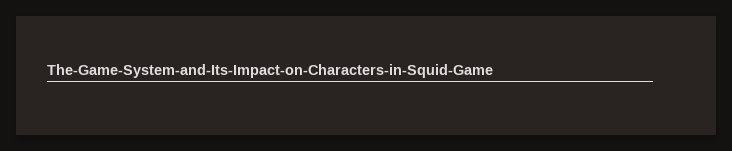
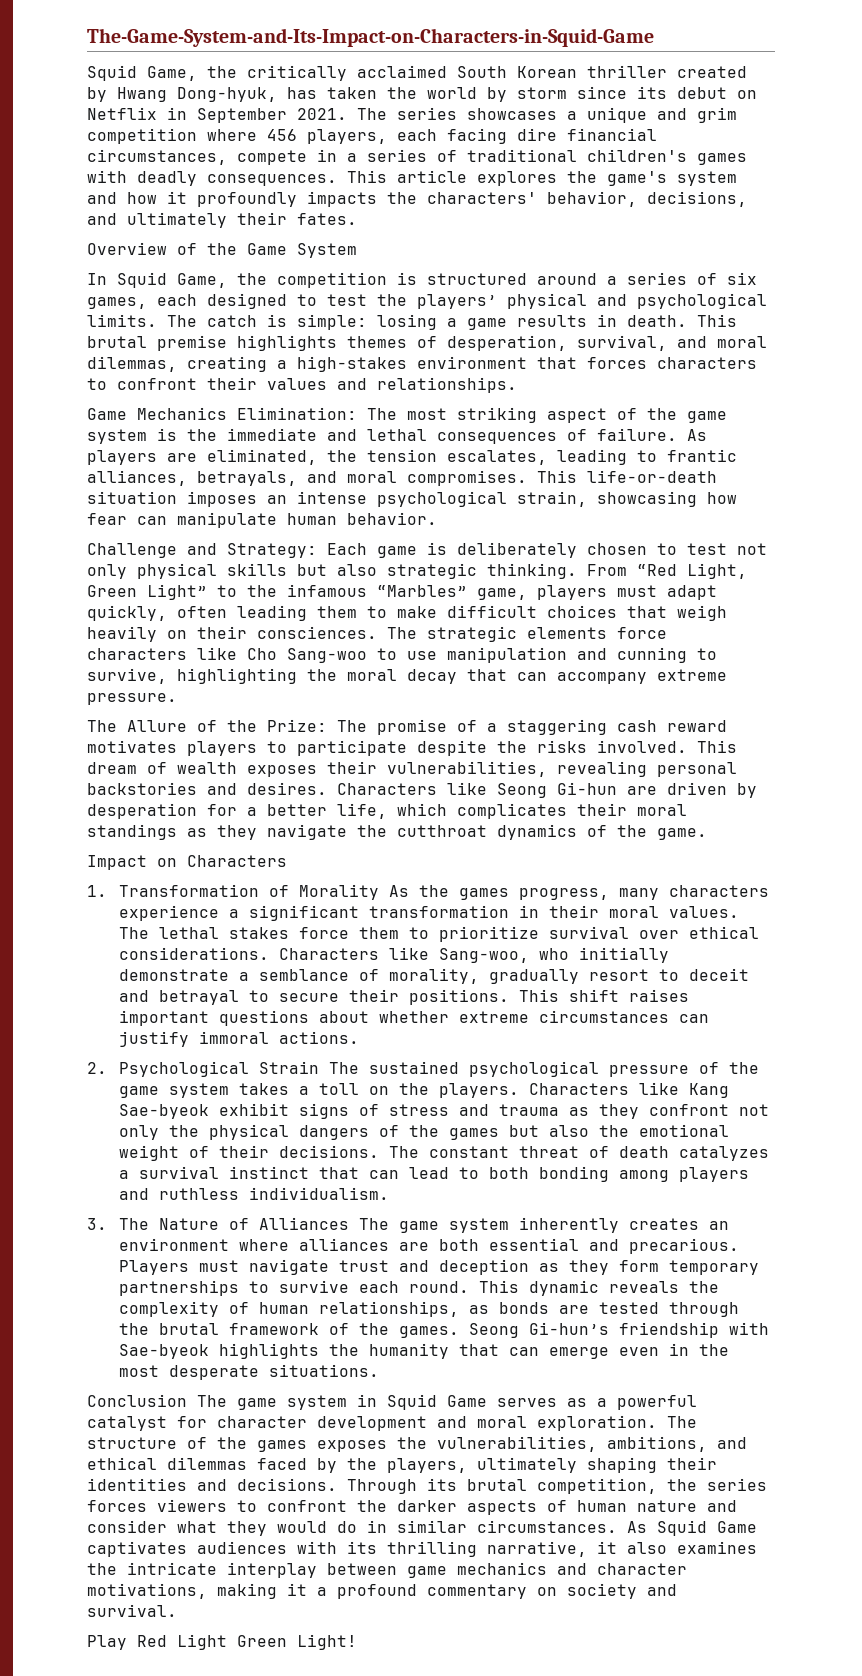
(493, 71) none -> [87,65,747,81] [87,86,757,102] [87,107,737,123] [87,128,657,144] [87,149,747,165] [87,170,737,186] [87,191,747,207] [87,212,357,228] [87,242,357,258] [87,272,757,288] [87,293,767,309] [87,314,737,330] [87,335,767,351] [87,356,757,372] [87,377,517,393] [87,407,727,423] [87,428,707,444] [87,449,737,465] [87,470,717,486] [87,491,737,507] [87,512,437,528] [87,542,767,558] [87,563,747,579] [87,584,717,600] [87,605,727,621] [87,626,667,642] [87,647,717,663] [87,668,727,684] [87,693,177,705] [87,719,727,735] [87,740,737,756] [87,761,737,777] [87,782,757,798] [87,803,687,819] [87,824,707,840] [87,855,287,870] [87,884,769,900] [118,905,739,921] [118,926,759,942] [118,947,669,963] [118,968,749,984] [118,989,689,1005] [118,1010,709,1026] [118,1031,359,1047] [87,1061,759,1077] [118,1082,729,1098] [118,1103,769,1119] [118,1124,729,1140] [118,1145,769,1161] [118,1166,749,1182] [118,1187,389,1200] [87,1217,729,1233] [118,1238,739,1254] [118,1259,759,1275] [118,1280,719,1296] [118,1301,739,1317] [118,1322,769,1338] [118,1343,729,1359] [118,1364,379,1380] [87,1394,697,1410] [87,1415,697,1431] [87,1436,747,1452] [87,1457,717,1473] [87,1478,767,1494] [87,1499,737,1515] [87,1520,757,1536] [87,1541,757,1557] [87,1562,687,1578] [87,1583,677,1599] [87,1604,177,1617] [87,1634,357,1650] // Squid Game, the critically acclaimed South Korean thriller created by Hwang Dong-hyuk, has taken the world by storm since its debut on Netflix in September 2021. The series showcases a unique and grim competition where 456 players, each facing dire financial circumstances, compete in a series of traditional children's games with deadly consequences. This article explores the game's system and how it profoundly impacts the characters' behavior, decisions, and ultimately their fates. // Overview of the Game System // In Squid Game, the competition is structured around a series of six games, each designed to test the players’ physical and psychological limits. The catch is simple: losing a game results in death. This brutal premise highlights themes of desperation, survival, and moral dilemmas, creating a high-stakes environment that forces characters to confront their values and relationships. // Game Mechanics Elimination: The most striking aspect of the game system is the immediate and lethal consequences of failure. As players are eliminated, the tension escalates, leading to frantic alliances, betrayals, and moral compromises. This life-or-death situation imposes an intense psychological strain, showcasing how fear can manipulate human behavior. // Challenge and Strategy: Each game is deliberately chosen to test not only physical skills but also strategic thinking. From “Red Light, Green Light” to the infamous “Marbles” game, players must adapt quickly, often leading them to make difficult choices that weigh heavily on their consciences. The strategic elements force characters like Cho Sang-woo to use manipulation and cunning to survive, highlighting the moral decay that can accompany extreme pressure. // The Allure of the Prize: The promise of a staggering cash reward motivates players to participate despite the risks involved. This dream of wealth exposes their vulnerabilities, revealing personal backstories and desires. Characters like Seong Gi-hun are driven by desperation for a better life, which complicates their moral standings as they navigate the cutthroat dynamics of the game. // Impact on Characters // 1. Transformation of Morality As the games progress, many characters experience a significant transformation in their moral values. The lethal stakes force them to prioritize survival over ethical considerations. Characters like Sang-woo, who initially demonstrate a semblance of morality, gradually resort to deceit and betrayal to secure their positions. This shift raises important questions about whether extreme circumstances can justify immoral actions. // 2. Psychological Strain The sustained psychological pressure of the game system takes a toll on the players. Characters like Kang Sae-byeok exhibit signs of stress and trauma as they confront not only the physical dangers of the games but also the emotional weight of their decisions. The constant threat of death catalyzes a survival instinct that can lead to both bonding among players and ruthless individualism. // 3. The Nature of Alliances The game system inherently creates an environment where alliances are both essential and precarious. Players must navigate trust and deception as they form temporary partnerships to survive each round. This dynamic reveals the complexity of human relationships, as bonds are tested through the brutal framework of the games. Seong Gi-hun’s friendship with Sae-byeok highlights the humanity that can emerge even in the most desperate situations. // Conclusion The game system in Squid Game serves as a powerful catalyst for character development and moral exploration. The structure of the games exposes the vulnerabilities, ambitions, and ethical dilemmas faced by the players, ultimately shaping their identities and decisions. Through its brutal competition, the series forces viewers to confront the darker aspects of human nature and consider what they would do in similar circumstances. As Squid Game captivates audiences with its thrilling narrative, it also examines the intricate interplay between game mechanics and character motivations, making it a profound commentary on society and survival. // Play Red Light Green Light!

